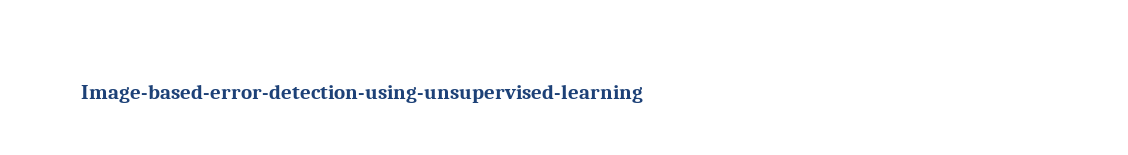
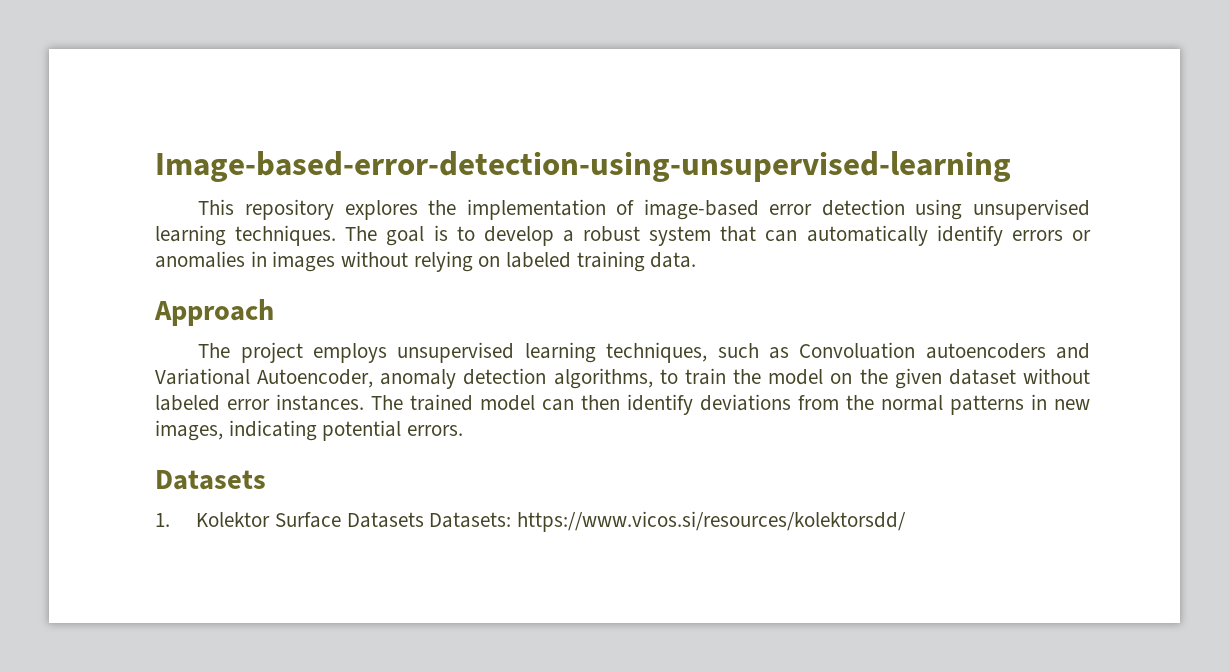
(643, 93) none -> [198,199,1090,220] [155,225,1091,246] [155,251,697,272] [154,299,274,326] [198,342,1090,363] [155,368,1091,389] [155,394,1090,415] [155,420,464,441] [155,470,266,490] [155,511,906,532] // This repository explores the implementation of image-based error detection using unsupervised learning techniques. The goal is to develop a robust system that can automatically identify errors or anomalies in images without relying on labeled training data. // Approach // The project employs unsupervised learning techniques, such as Convoluation autoencoders and Variational Autoencoder, anomaly detection algorithms, to train the model on the given dataset without labeled error instances. The trained model can then identify deviations from the normal patterns in new images, indicating potential errors. // Datasets // 1. Kolektor Surface Datasets Datasets: https://www.vicos.si/resources/kolektorsdd/

